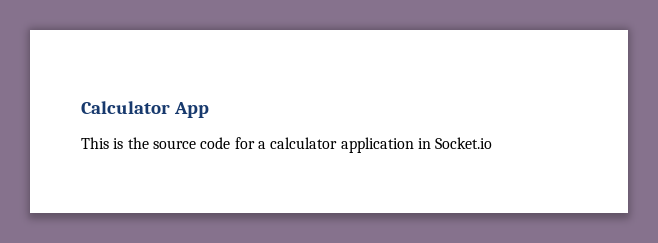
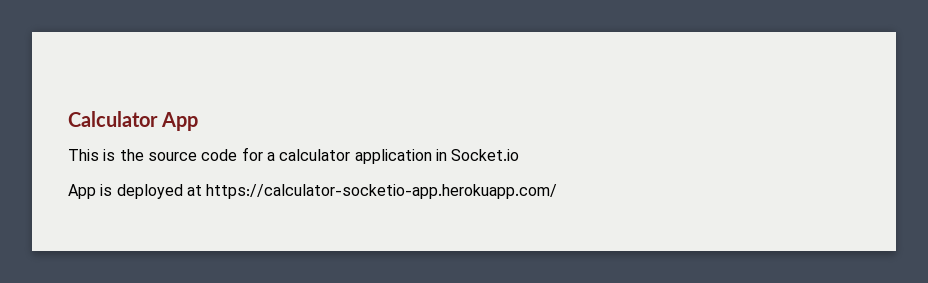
(493, 143) none -> [68,184,558,199] // App is deployed at https://calculator-socketio-app.herokuapp.com/

